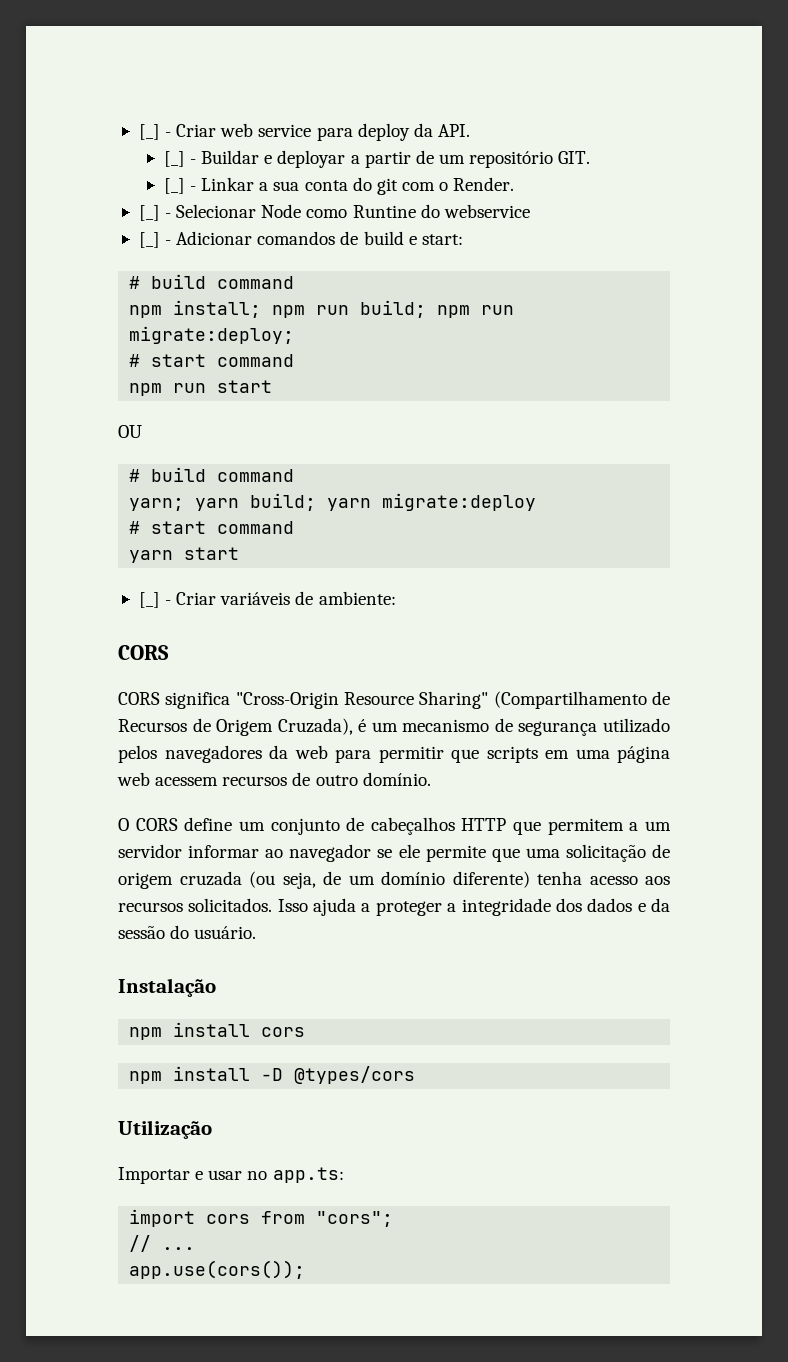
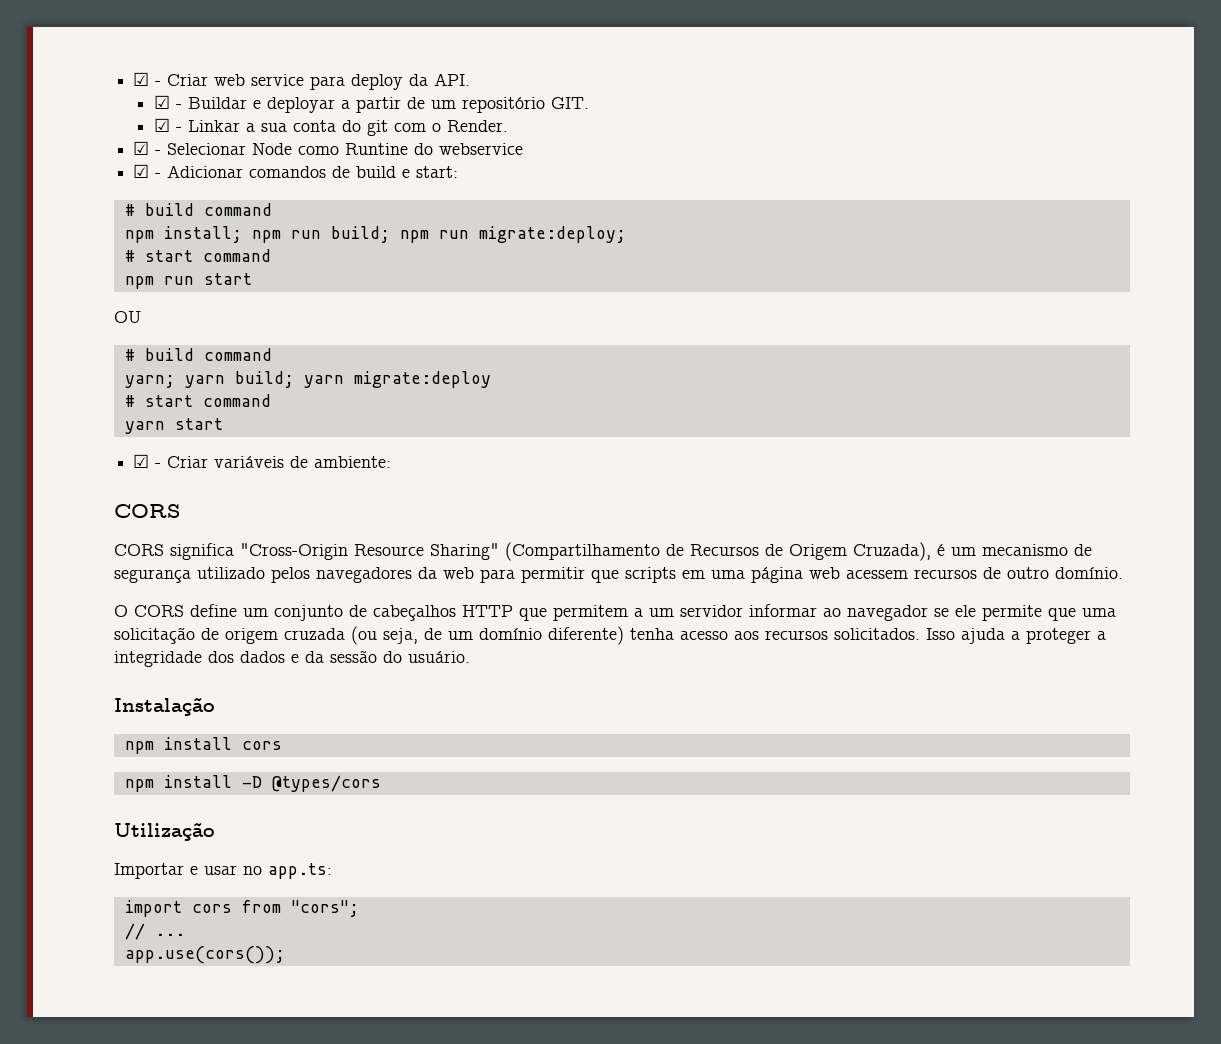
[138,124,160,140] [_] -> [133,72,150,86] ☑
[163,151,185,167] [_] -> [154,95,171,109] ☑
[163,178,185,194] [_] -> [154,118,171,132] ☑
[138,205,160,221] [_] -> [133,141,150,155] ☑
[138,232,160,248] [_] -> [133,164,150,178] ☑
[138,592,160,608] [_] -> [133,454,150,468] ☑

